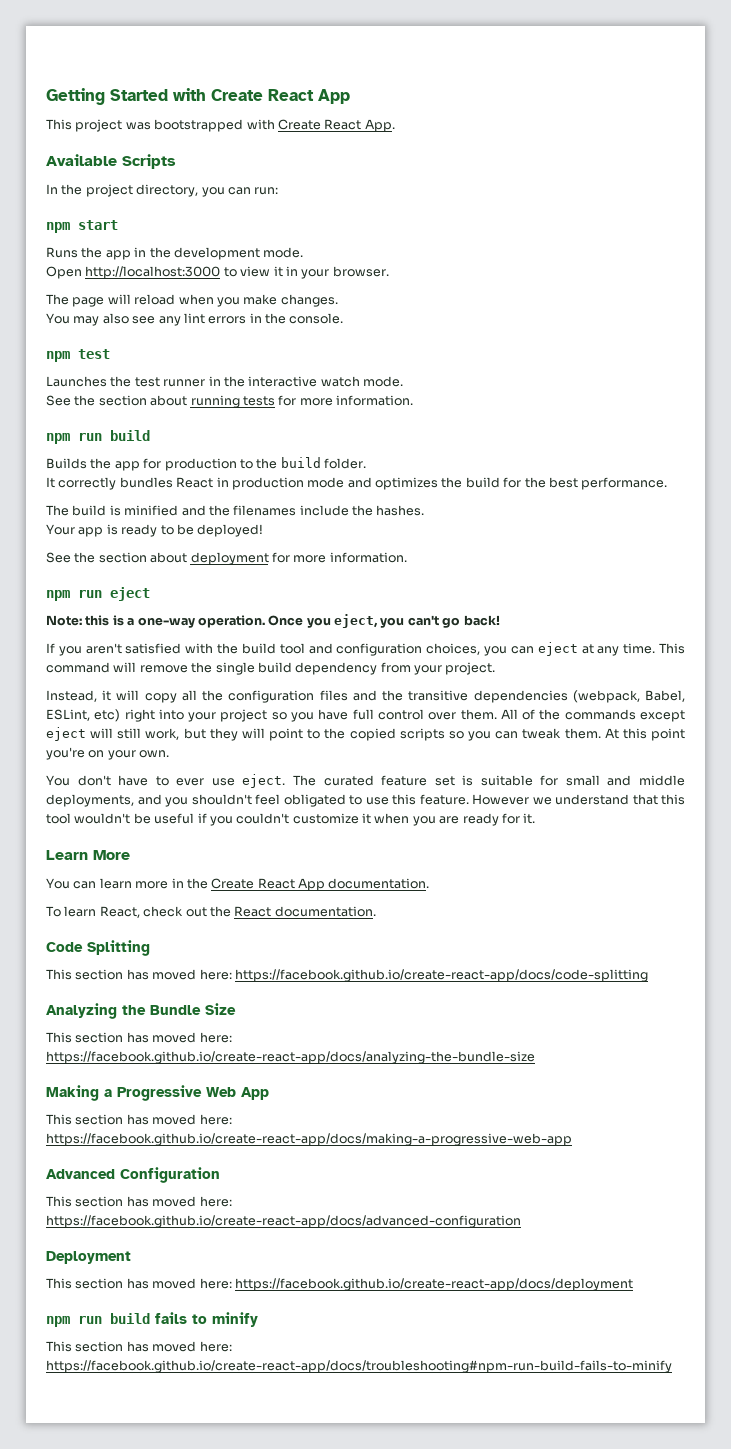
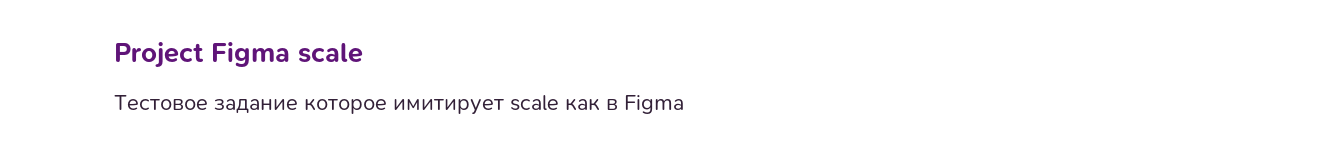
[46,88,350,105] [46,119,395,132] [46,154,176,169] [46,184,279,197] [46,220,118,233] [46,247,304,260] [46,266,389,279] [46,294,338,307] [46,313,344,326] [46,349,110,362] [46,376,403,387] [46,395,413,408] [46,430,150,444] [46,457,366,471] [46,477,668,490] [46,505,425,516] [46,524,264,537] [46,552,407,565] [46,587,150,601] [46,614,500,628] [46,642,686,656] [46,662,496,675] [46,690,685,703] [46,709,685,722] [46,727,685,741] [46,747,170,760] [46,774,685,788] [46,794,685,807] [46,813,536,826] [46,850,130,860] [46,878,430,891] [46,906,376,918] [46,940,150,956] [46,969,648,982] [46,1003,236,1019] [46,1032,232,1043] [46,1051,535,1064] [46,1085,269,1101] [46,1114,232,1125] [46,1133,572,1146] [46,1167,220,1183] [46,1196,232,1207] [46,1215,521,1228] [46,1251,131,1264] [46,1278,633,1291] [46,1312,258,1327] [46,1341,232,1352] [46,1360,672,1373] Getting Started with Create React App // This project was bootstrapped with Create React App. // Available Scripts // In the project directory, you can run: // npm start // Runs the app in the development mode. // Open http://localhost:3000 to view it in your browser. // The page will reload when you make changes. // You may also see any lint errors in the console. // npm test // Launches the test runner in the interactive watch mode. // See the section about running tests for more information. // npm run build // Builds the app for production to the build folder. // It correctly bundles React in production mode and optimizes the build for the best performance. // The build is minified and the filenames include the hashes. // Your app is ready to be deployed! // See the section about deployment for more information. // npm run eject // Note: this is a one-way operation. Once you eject, you can't go back! // If you aren't satisfied with the build tool and configuration choices, you can eject at any time. This command will remove the single build dependency from your project. // Instead, it will copy all the configuration files and the transitive dependencies (webpack, Babel, ESLint, etc) right into your project so you have full control over them. All of the commands except eject will still work, but they will point to the copied scripts so you can tweak them. At this point you're on your own. // You don't have to ever use eject. The curated feature set is suitable for small and middle deployments, and you shouldn't feel obligated to use this feature. However we understand that this tool wouldn't be useful if you couldn't customize it when you are ready for it. // Learn More // You can learn more in the Create React App documentation. // To learn React, check out the React documentation. // Code Splitting // This section has moved here: https://facebook.github.io/create-react-app/docs/code-splitting // Analyzing the Bundle Size // This section has moved here: https://facebook.github.io/create-react-app/docs/analyzing-the-bundle-size // Making a Progressive Web App // This section has moved here: https://facebook.github.io/create-react-app/docs/making-a-progressive-web-app // Advanced Configuration // This section has moved here: https://facebook.github.io/create-react-app/docs/advanced-configuration // Deployment // This section has moved here: https://facebook.github.io/create-react-app/docs/deployment // npm run build fails to minify // This section has moved here: https://facebook.github.io/create-react-app/docs/troubleshooting#npm-run-build-fails-to-minify -> [114,42,363,68] [114,95,684,115] Project Figma scale // Тестовое задание которое имитирует scale как в Figma

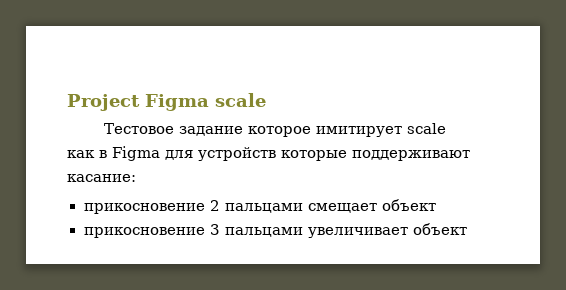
(684, 104) none -> [165,147,470,161] [67,174,136,182] [83,199,436,214] [83,223,467,238] для устройств которые поддерживают касание: // прикосновение 2 пальцами смещает объект // прикосновение 3 пальцами увеличивает объект

